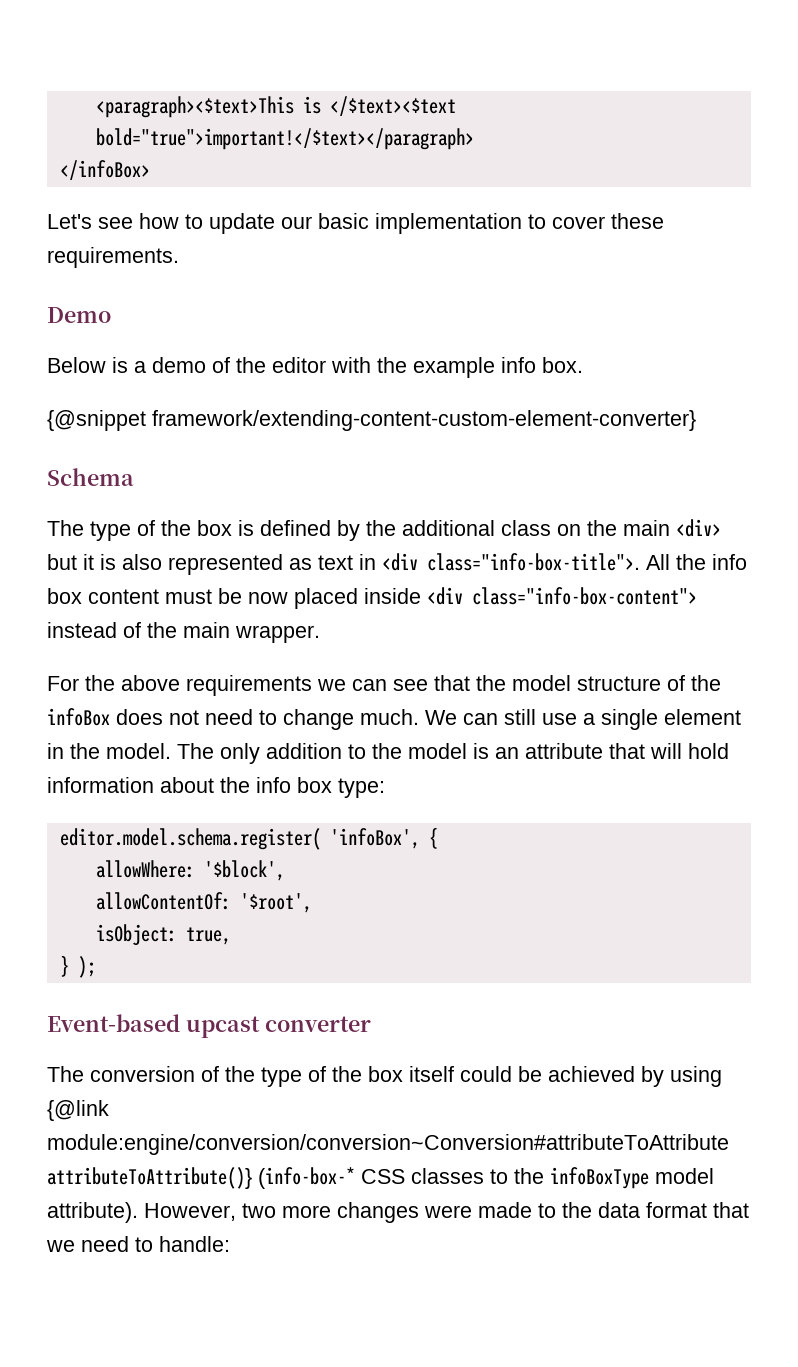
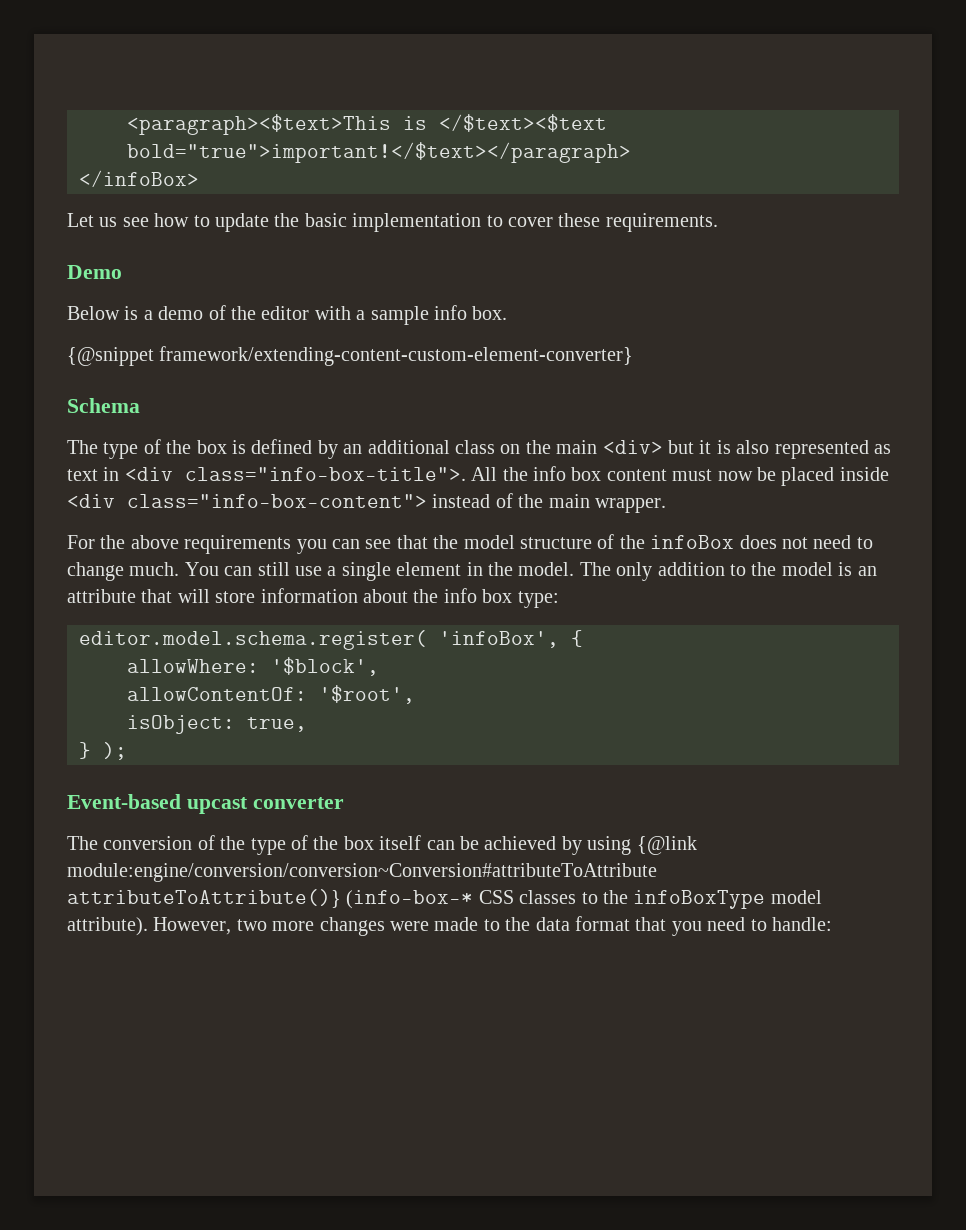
[47,214,92,229] Let's -> [67,213,118,227] Let us
[281,216,312,229] our -> [274,213,300,227] the
[377,357,495,378] the example -> [356,306,429,325] a sample
[366,520,396,536] the -> [343,444,363,454] an
[218,588,288,604] be now -> [717,467,776,481] now be
[317,679,346,691] we -> [296,539,327,554] you
[425,710,457,725] We -> [184,562,219,576] You
[688,743,729,759] hold -> [215,591,256,603] store
[460,1066,512,1082] could -> [426,840,455,850] can
[46,1240,75,1252] we -> [671,921,702,936] you

